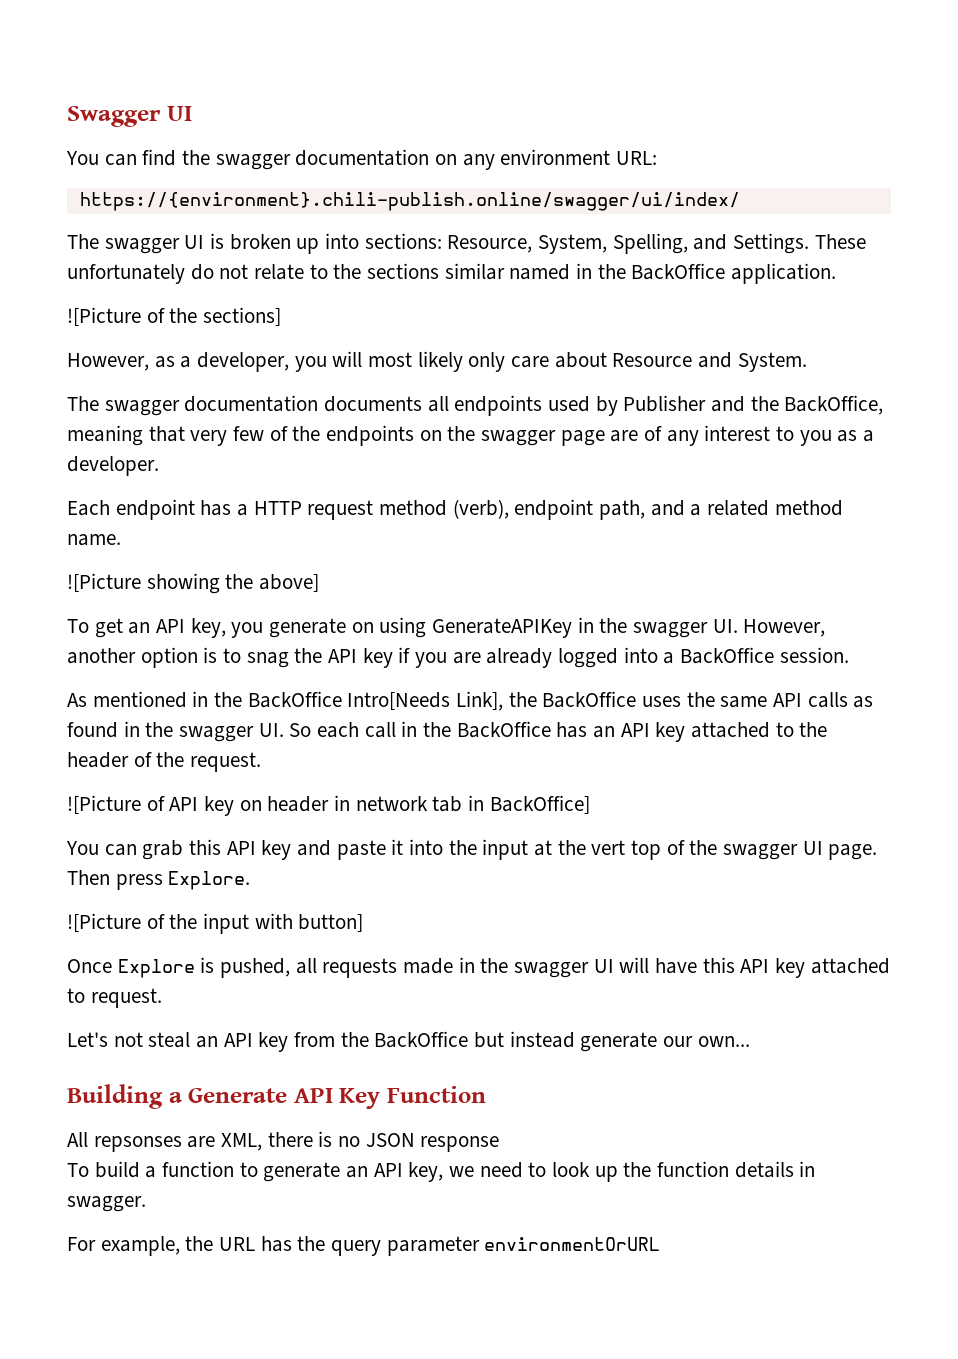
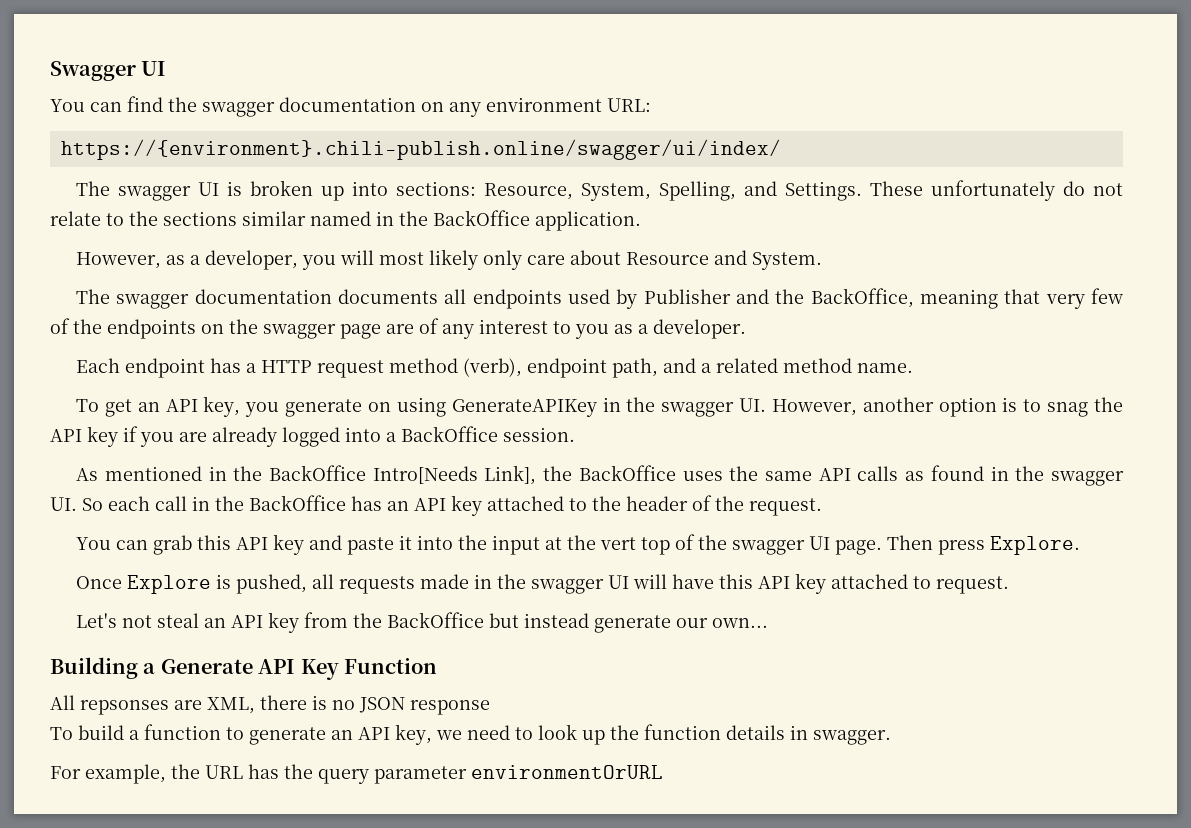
[67,307,282,326] // ![Picture of the sections] -> (641, 221) none
[67,573,320,594] // ![Picture showing the above] -> (914, 368) none
[67,795,590,816] // ![Picture of API key on header in network tab in BackOffice] -> (822, 507) none
[67,913,364,934] // ![Picture of the input with button] -> (1081, 545) none

